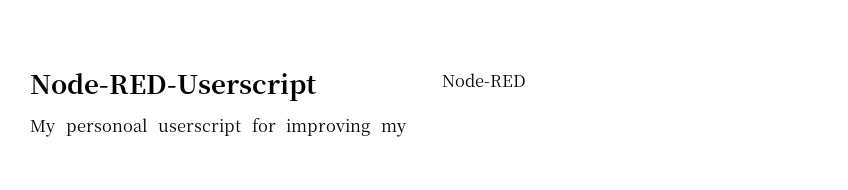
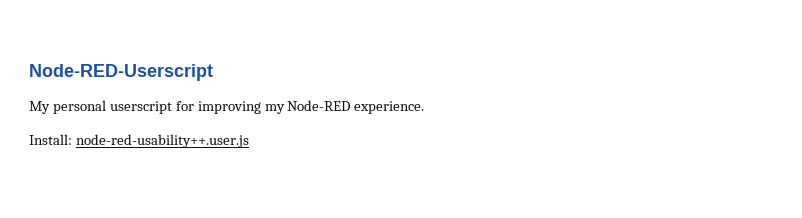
[65,118,148,136] personoal -> [52,100,106,114] personal
(526, 80) none -> [354,101,425,114] [29,134,249,148] experience. // Install: node-red-usability++.user.js

